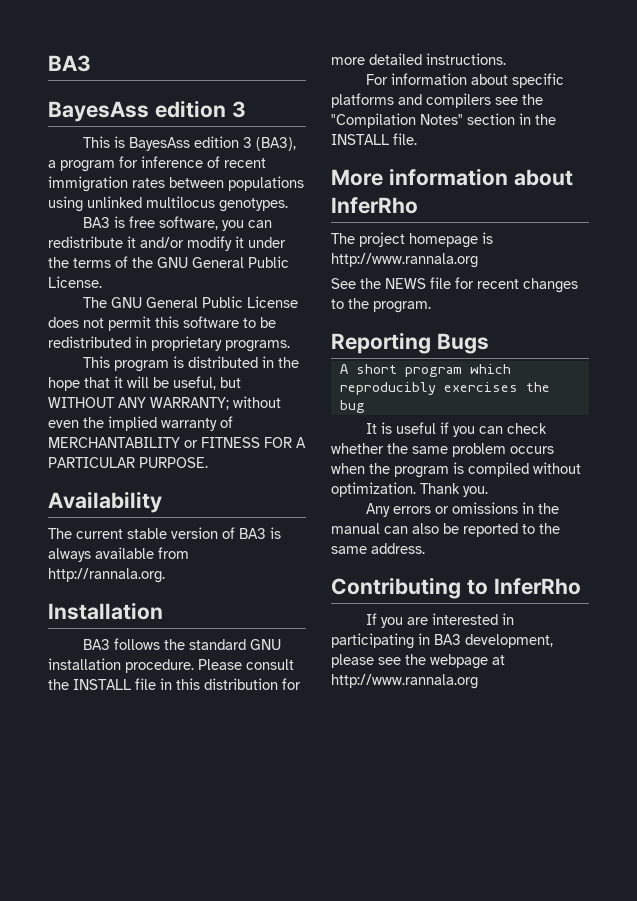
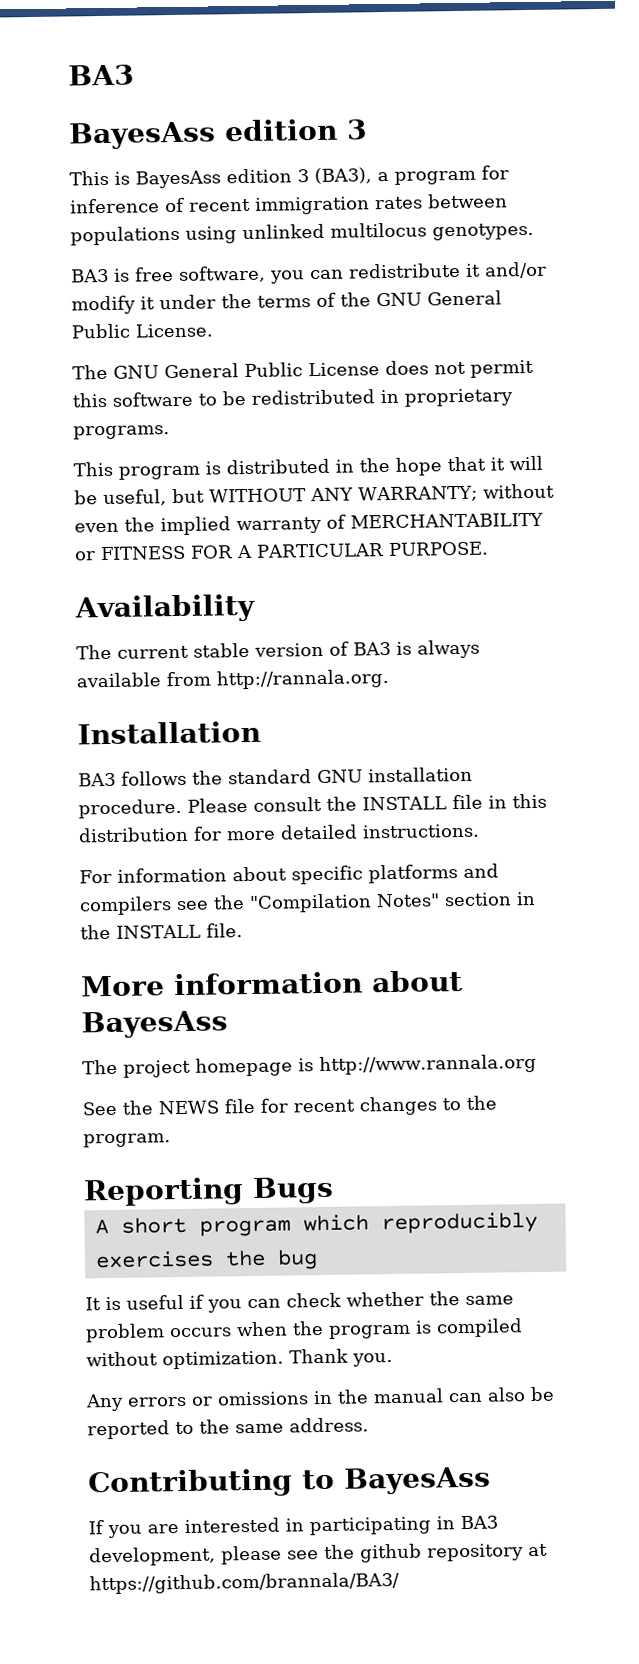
[331,197,418,214] InferRho -> [81,1010,228,1039] BayesAss
[493,578,581,595] InferRho -> [344,1466,491,1495] BayesAss
[430,654,505,669] [331,674,478,689] webpage at http://www.rannala.org -> [360,1543,548,1563] [89,1571,400,1595] github repository at https://github.com/brannala/BA3/

